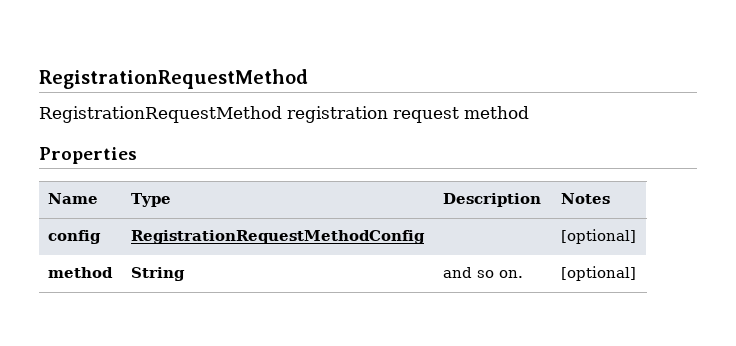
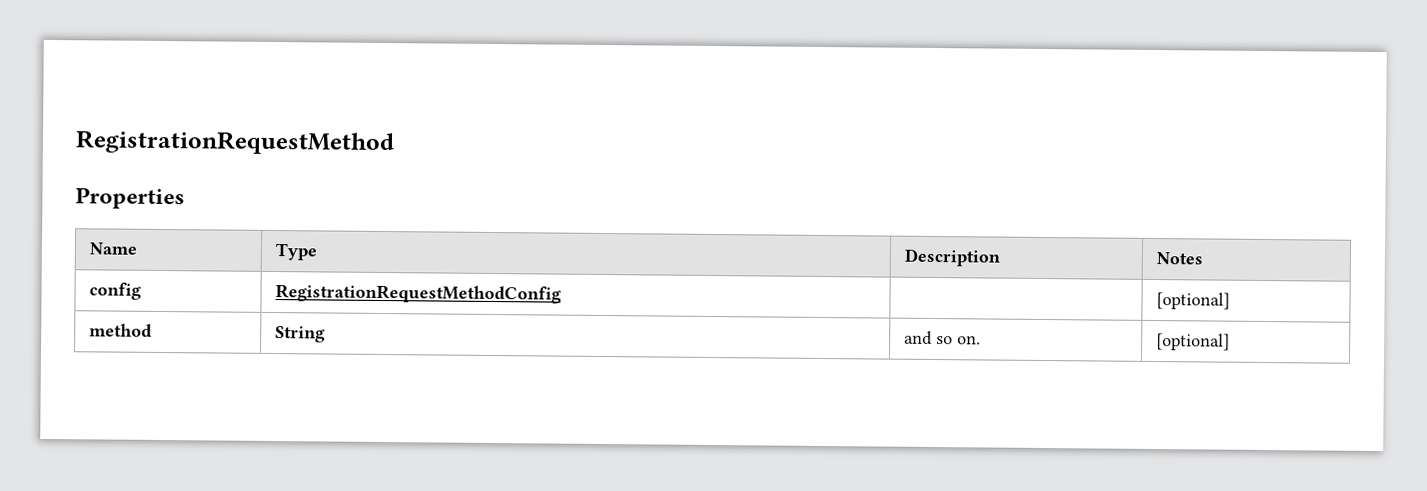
[39,69,308,89] [39,106,529,123] RegistrationRequestMethod // RegistrationRequestMethod registration request method -> [75,130,395,156] RegistrationRequestMethod

